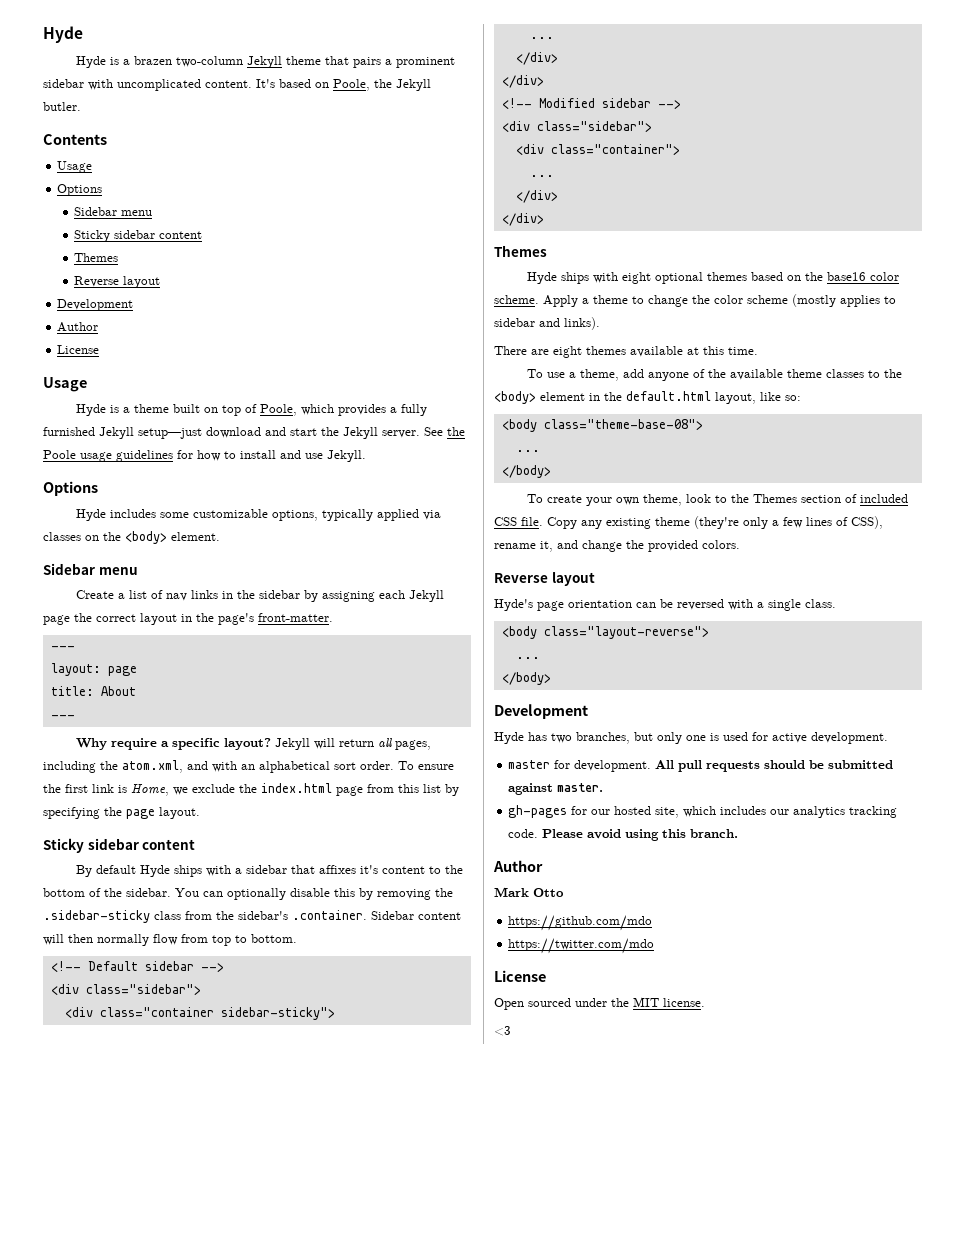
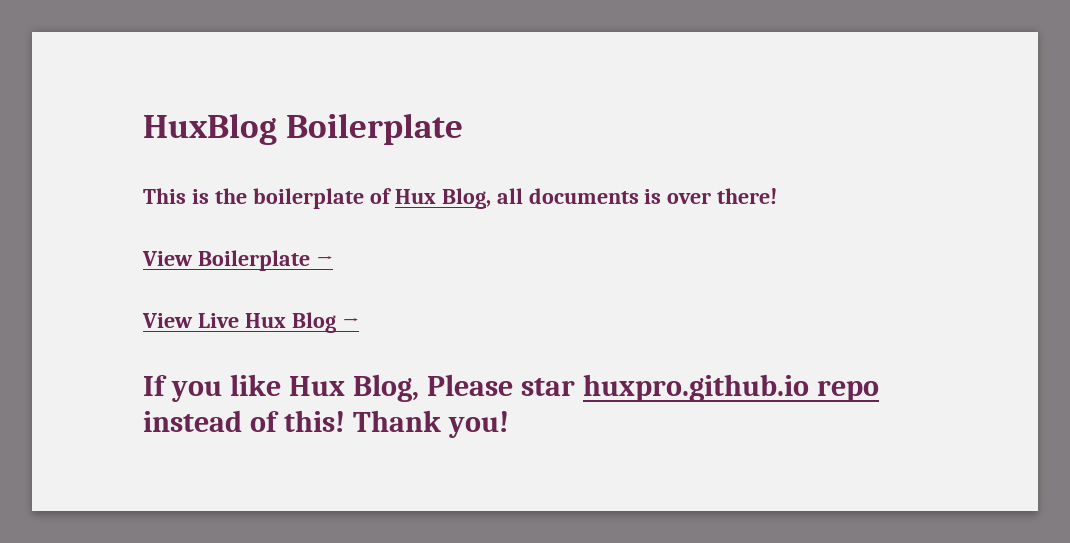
[43,26,83,43] [75,56,455,68] [43,79,431,91] [43,102,81,111] [43,134,107,145] [57,161,93,173] [57,184,103,196] [74,207,153,216] [74,230,203,242] [74,253,119,262] [74,276,161,288] [57,299,134,311] [57,322,99,332] [57,345,100,354] [43,377,87,392] [75,404,427,416] [43,427,465,439] [43,450,366,462] [43,481,98,496] [75,509,441,521] [43,531,220,544] [43,563,138,575] [75,590,444,602] [43,613,333,625] [50,646,75,650] [50,663,137,676] [50,686,136,696] [50,715,75,719] [75,738,431,750] [43,760,454,773] [43,783,459,796] [43,807,200,819] [43,838,196,853] [75,865,463,877] [43,888,453,900] [43,910,461,923] [43,934,297,946] [50,961,224,972] [50,984,201,995] [64,1007,335,1020] [529,37,554,39] [515,52,558,65] [501,75,544,88] [501,98,681,109] [501,121,652,132] [515,144,680,155] [529,175,554,177] [515,190,558,203] [501,213,544,226] [494,245,547,257] [526,272,899,284] [494,294,896,307] [494,317,600,330] [494,346,758,358] [526,369,902,381] [494,391,801,404] [501,419,703,432] [515,450,540,452] [501,465,551,478] [526,494,908,506] [494,516,883,529] [494,540,740,552] [494,572,595,586] [494,599,836,611] [501,626,709,639] [515,657,540,659] [501,672,551,685] [494,704,588,719] [494,732,888,744] [508,760,894,772] [508,783,604,795] [508,805,898,818] [508,829,739,841] [493,860,543,872] [494,887,564,897] [508,915,653,931] [508,938,655,954] [494,970,546,982] [494,997,705,1010] [494,1026,511,1036] Hyde // Hyde is a brazen two-column Jekyll theme that pairs a prominent sidebar with uncomplicated content. It's based on Poole, the Jekyll butler. // Contents // Usage // Options // Sidebar menu // Sticky sidebar content // Themes // Reverse layout // Development // Author // License // Usage // Hyde is a theme built on top of Poole, which provides a fully furnished Jekyll setup—just download and start the Jekyll server. See the Poole usage guidelines for how to install and use Jekyll. // Options // Hyde includes some customizable options, typically applied via classes on the <body> element. // Sidebar menu // Create a list of nav links in the sidebar by assigning each Jekyll page the correct layout in the page's front-matter. // --- // layout: page // title: About // --- // Why require a specific layout? Jekyll will return all pages, including the atom.xml, and with an alphabetical sort order. To ensure the first link is Home, we exclude the index.html page from this list by specifying the page layout. // Sticky sidebar content // By default Hyde ships with a sidebar that affixes it's content to the bottom of the sidebar. You can optionally disable this by removing the .sidebar-sticky class from the sidebar's .container. Sidebar content will then normally flow from top to bottom. // <!-- Default sidebar --> // <div class="sidebar"> // <div class="container sidebar-sticky"> // ... // </div> // </div> // <!-- Modified sidebar --> // <div class="sidebar"> // <div class="container"> // ... // </div> // </div> // Themes // Hyde ships with eight optional themes based on the base16 color scheme. Apply a theme to change the color scheme (mostly applies to sidebar and links). // There are eight themes available at this time. // To use a theme, add anyone of the available theme classes to the <body> element in the default.html layout, like so: // <body class="theme-base-08"> // ... // </body> // To create your own theme, look to the Themes section of included CSS file. Copy any existing theme (they're only a few lines of CSS), rename it, and change the provided colors. // Reverse layout // Hyde's page orientation can be reversed with a single class. // <body class="layout-reverse"> // ... // </body> // Development // Hyde has two branches, but only one is used for active development. // master for development. All pull requests should be submitted against master. // gh-pages for our hosted site, which includes our analytics tracking code. Please avoid using this branch. // Author // Mark Otto // https://github.com/mdo // https://twitter.com/mdo // License // Open sourced under the MIT license. // <3 -> [143,113,464,145] [143,188,778,209] [142,250,333,271] [142,312,359,333] [143,374,879,402] [143,410,509,438] HuxBlog Boilerplate // This is the boilerplate of Hux Blog, all documents is over there! // View Boilerplate → // View Live Hux Blog → // If you like Hux Blog, Please star huxpro.github.io repo instead of this! Thank you!

